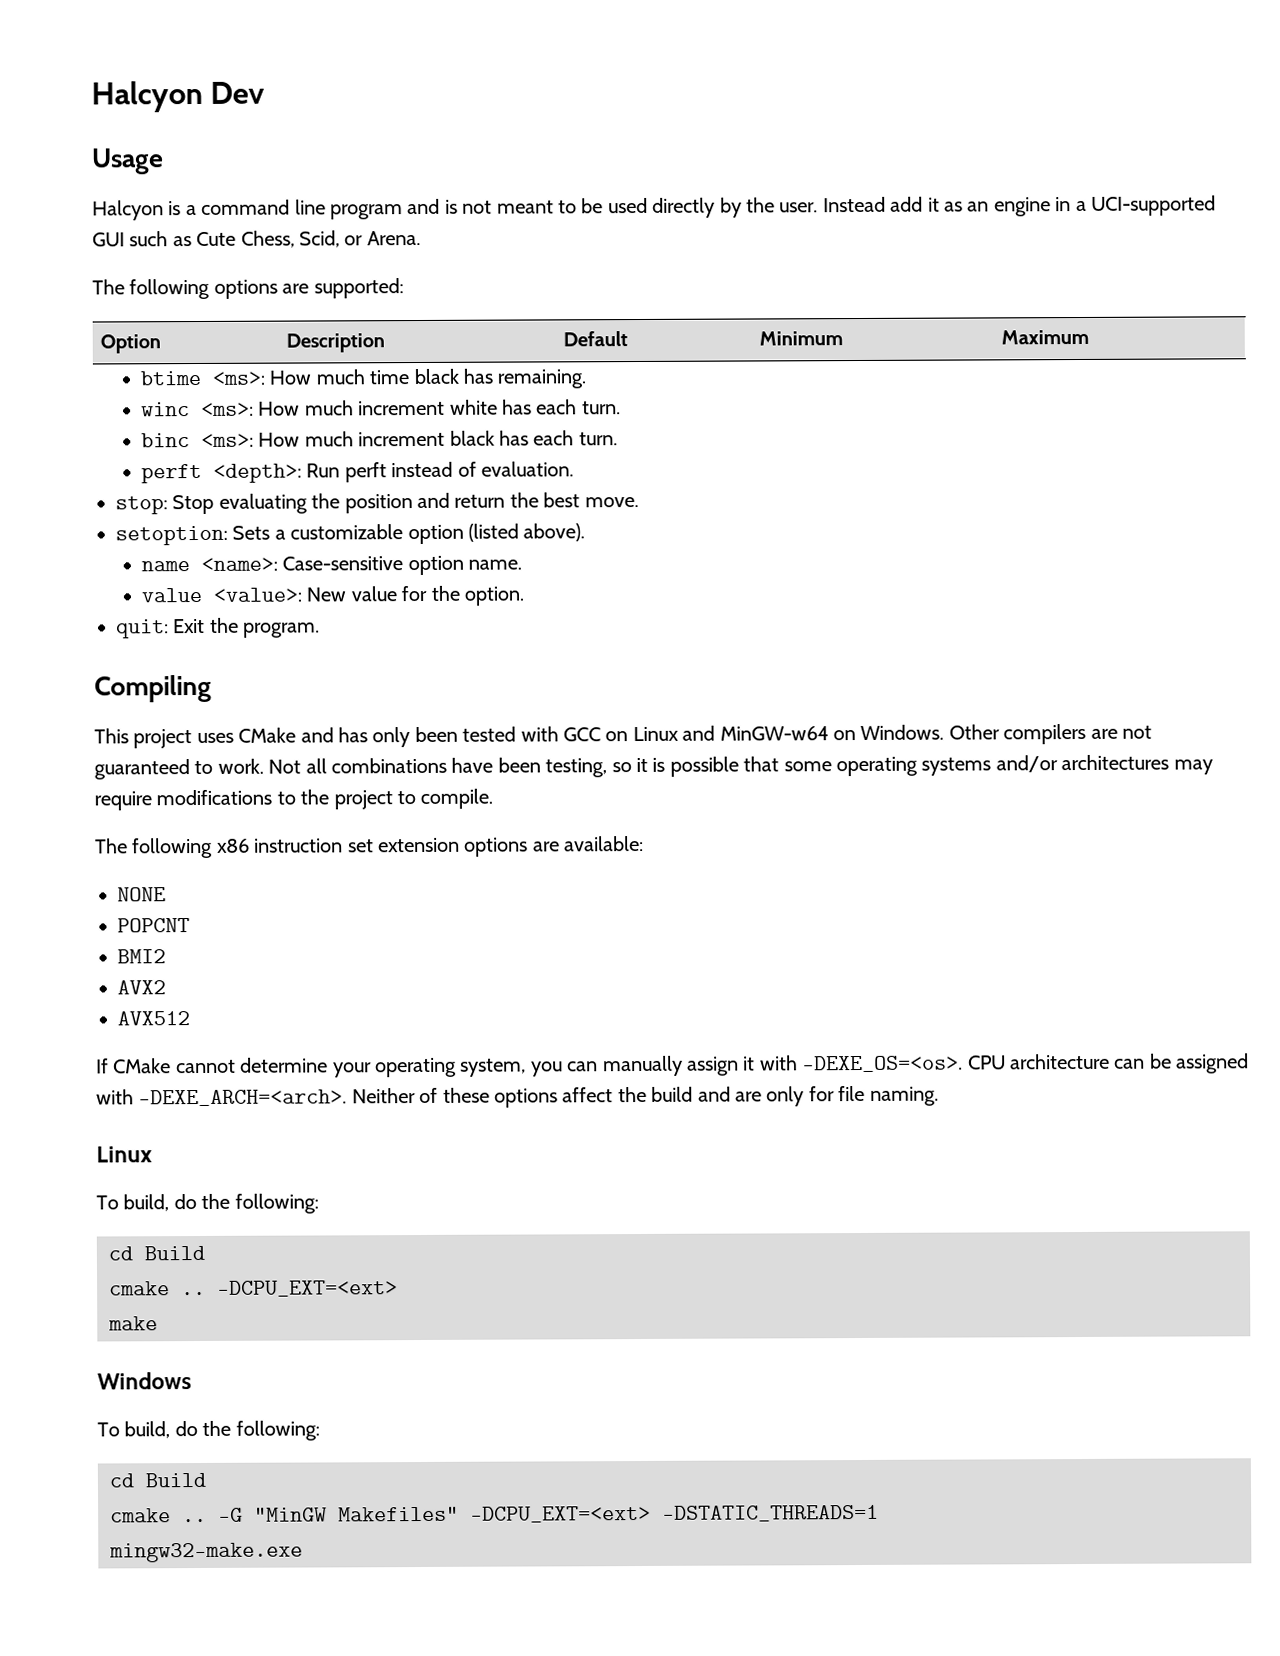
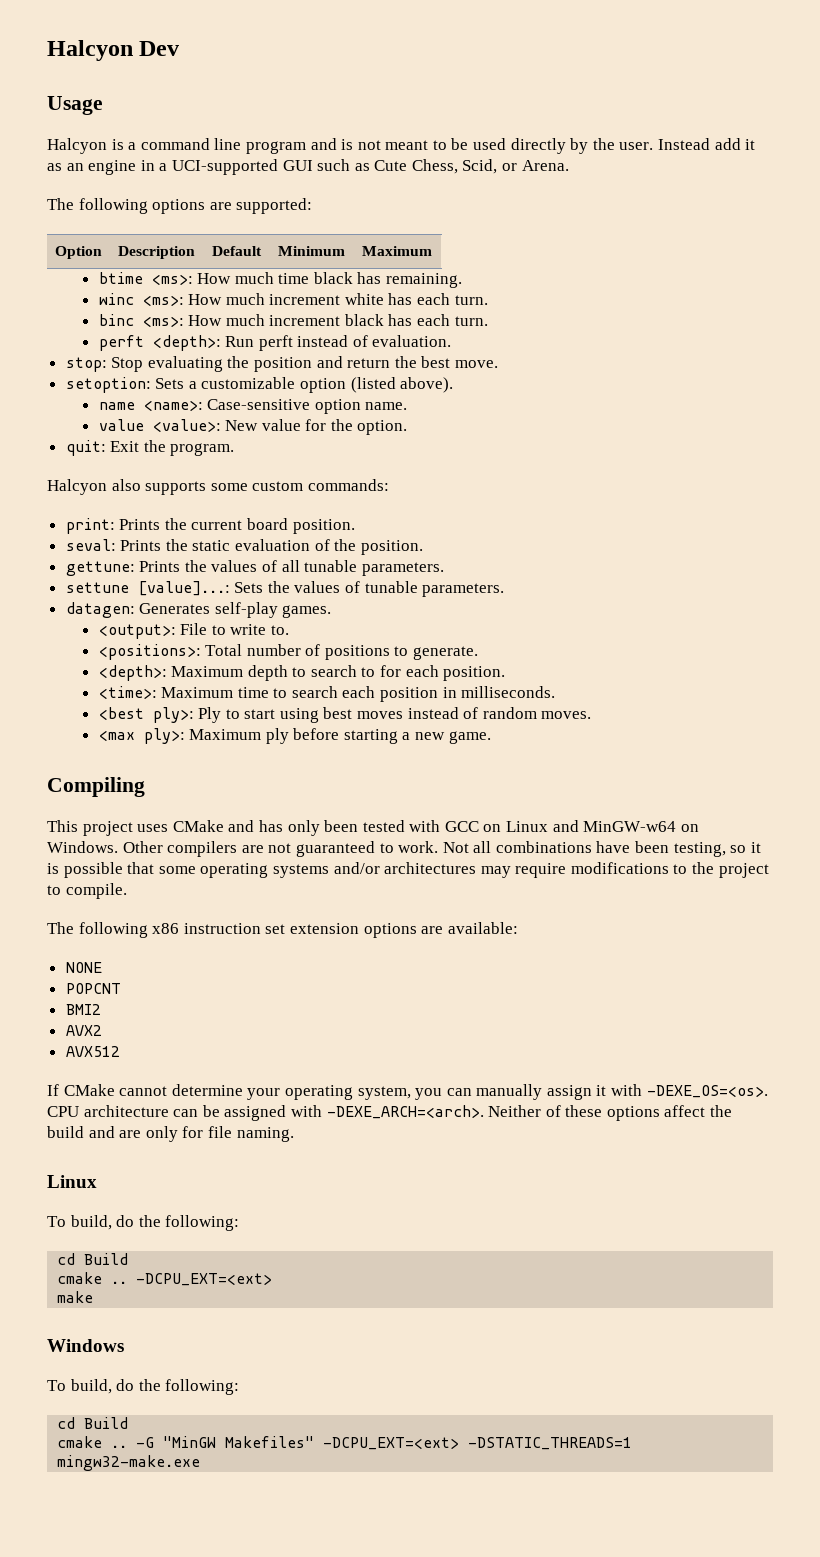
(321, 630) none -> [47,479,389,495] [65,518,355,534] [65,539,423,555] [65,560,444,576] [65,581,505,597] [65,602,332,618] [98,623,289,639] [98,644,479,660] [98,665,506,681] [98,686,556,702] [98,707,592,723] [98,728,491,744] // Halcyon also supports some custom commands: // print: Prints the current board position. // seval: Prints the static evaluation of the position. // gettune: Prints the values of all tunable parameters. // settune [value]...: Sets the values of tunable parameters. // datagen: Generates self-play games. // <output>: File to write to. // <positions>: Total number of positions to generate. // <depth>: Maximum depth to search to for each position. // <time>: Maximum time to search each position in milliseconds. // <best ply>: Ply to start using best moves instead of random moves. // <max ply>: Maximum ply before starting a new game.

